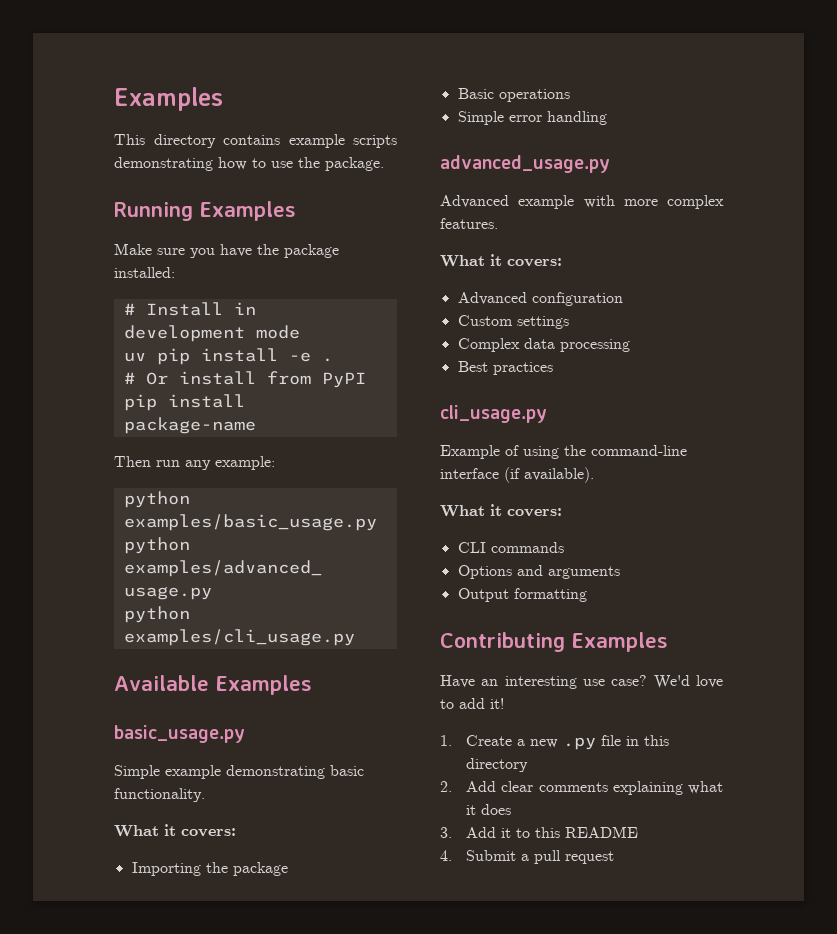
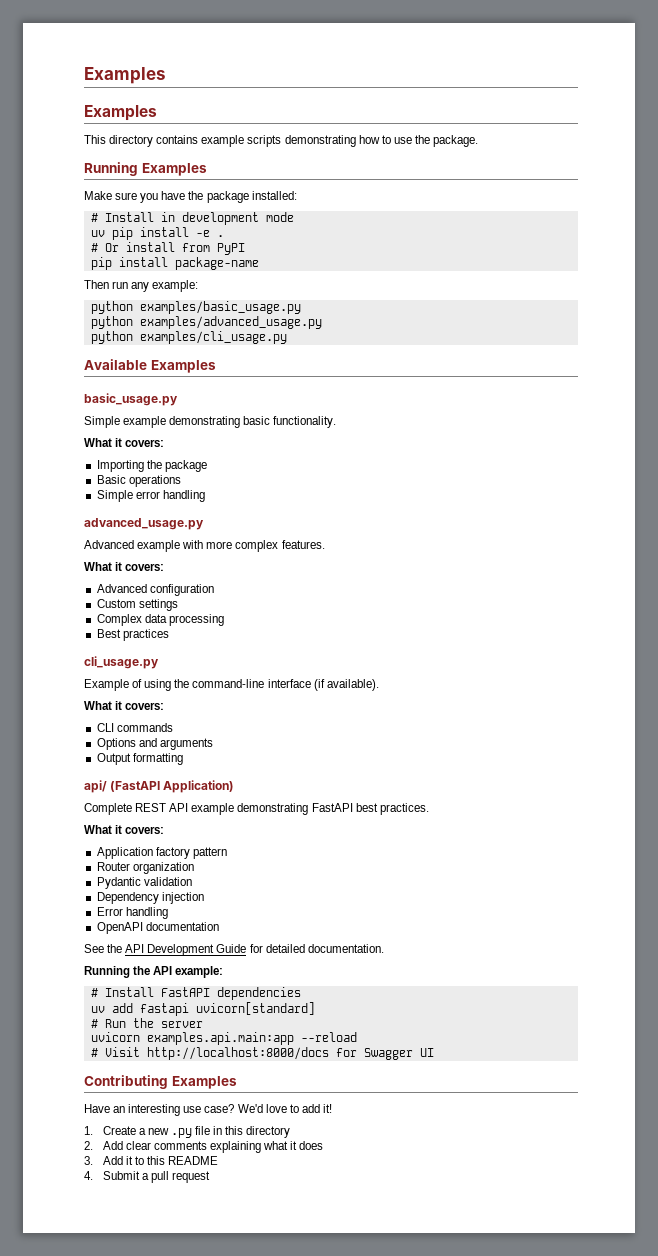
[114,87,223,111] Examples -> [84,67,166,84] [84,105,157,121] Examples // Examples
(587, 595) none -> [84,780,235,793] [84,803,429,815] [84,825,165,834] [96,847,227,859] [96,862,194,874] [96,877,192,889] [96,892,204,904] [96,907,168,919] [96,922,219,934] [84,944,384,956] [84,966,224,978] [90,987,301,1000] [90,1002,315,1016] [90,1018,203,1028] [90,1032,357,1045] [90,1047,434,1060] // api/ (FastAPI Application) // Complete REST API example demonstrating FastAPI best practices. // What it covers: // Application factory pattern // Router organization // Pydantic validation // Dependency injection // Error handling // OpenAPI documentation // See the API Development Guide for detailed documentation. // Running the API example: // # Install FastAPI dependencies // uv add fastapi uvicorn[standard] // # Run the server // uvicorn examples.api.main:app --reload // # Visit http://localhost:8000/docs for Swagger UI

